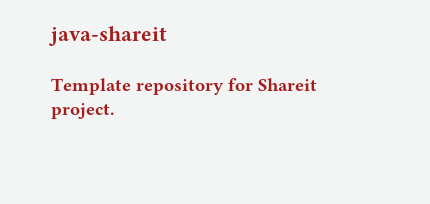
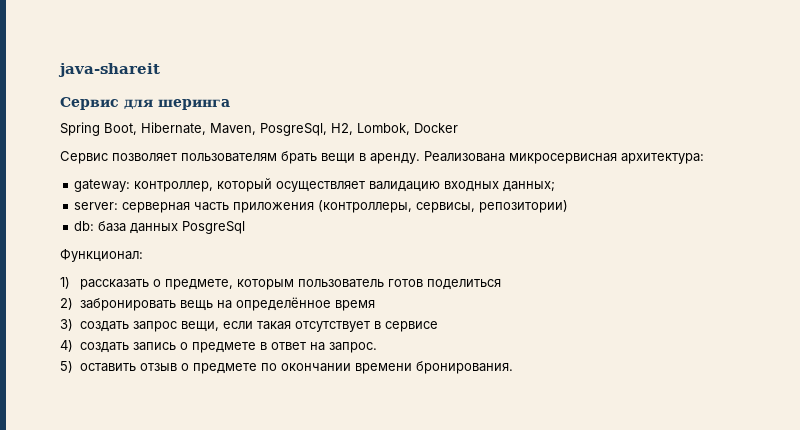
[51,78,317,95] [51,103,115,119] Template repository for Shareit project. -> [60,97,230,110] [60,122,458,136] [60,151,704,164] [74,178,556,192] [74,200,569,213] [74,221,246,234] [60,249,143,262] [60,277,501,290] [60,297,375,311] [60,319,438,332] [60,340,377,353] [60,361,513,374] Сервис для шеринга // Spring Boot, Hibernate, Maven, PosgreSql, H2, Lombok, Docker // Сервис позволяет пользователям брать вещи в аренду. Реализована микросервисная архитектура: // gateway: контроллер, который осуществляет валидацию входных данных; // server: серверная часть приложения (контроллеры, сервисы, репозитории) // db: база данных PosgreSql // Функционал: // 1) рассказать о предмете, которым пользователь готов поделиться // 2) забронировать вещь на определённое время // 3) создать запрос вещи, если такая отсутствует в сервисе // 4) создать запись о предмете в ответ на запрос. // 5) оставить отзыв о предмете по окончании времени бронирования.

